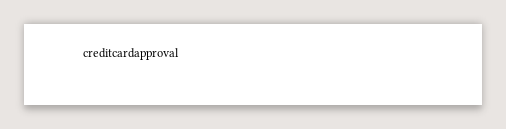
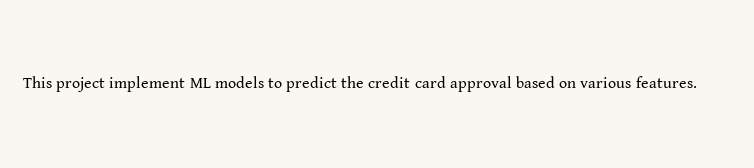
[83,48,179,60] creditcardapproval -> [23,76,697,92] This project implement ML models to predict the credit card approval based on various features.

